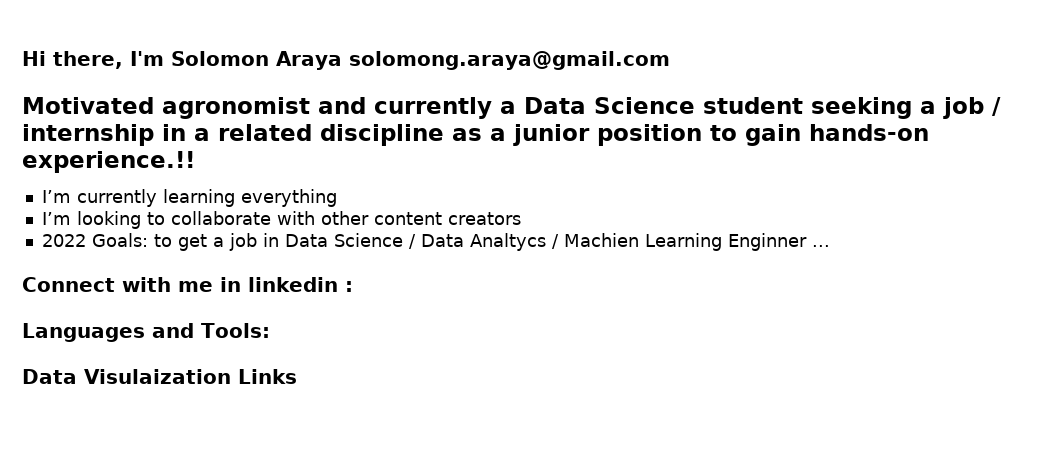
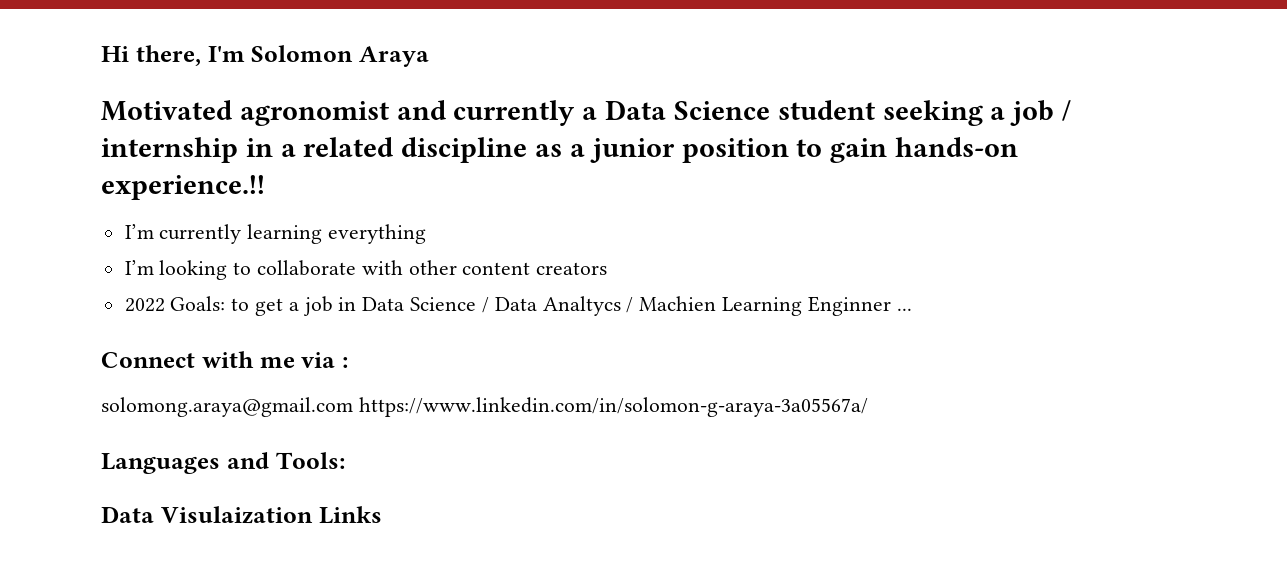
[349,51,670,70] solomong.araya@gmail.com -> (429, 56) none
[220,277,338,292] in linkedin -> [301,352,336,368] via
(353, 286) none -> [101,397,868,417] // solomong.araya@gmail.com https://www.linkedin.com/in/solomon-g-araya-3a05567a/

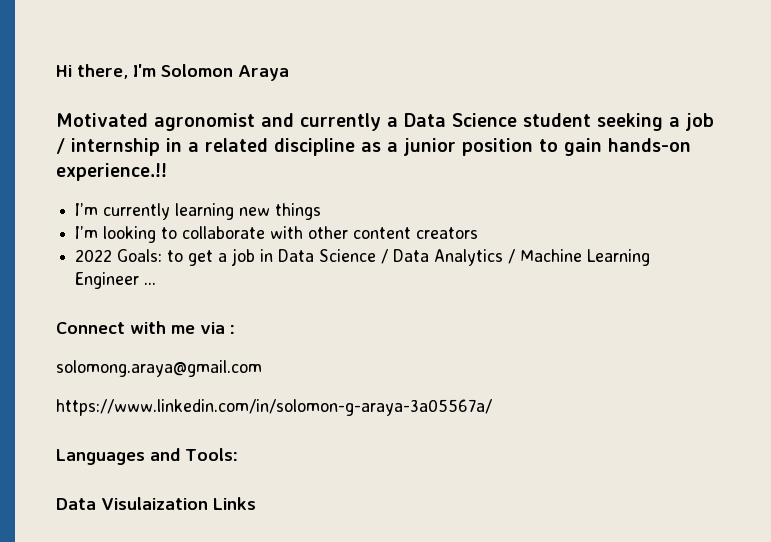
[328,224,427,244] everything -> [239,203,322,220] new things
[542,296,891,316] Analtycs / Machien Learning Enginner -> [434,249,651,266] [75,272,140,289] Analytics / Machine Learning Engineer
(353, 407) none -> (262, 368) //

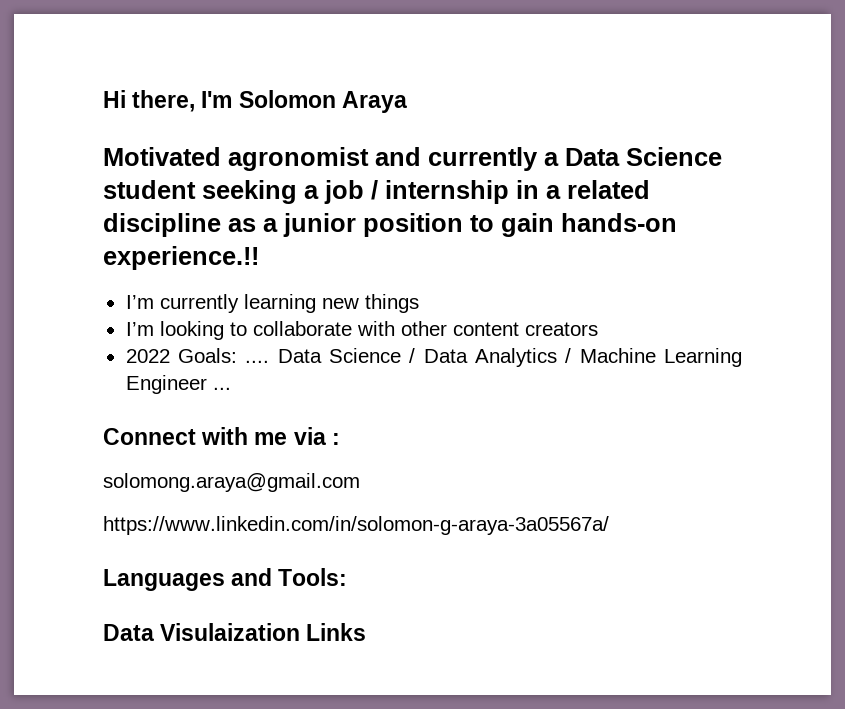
[167,248,274,266] to get a job in -> [245,360,270,363] ....

